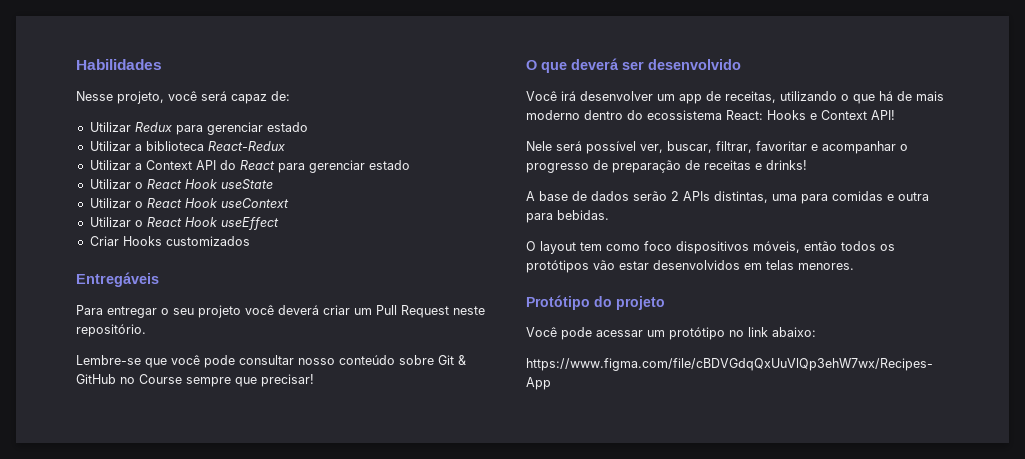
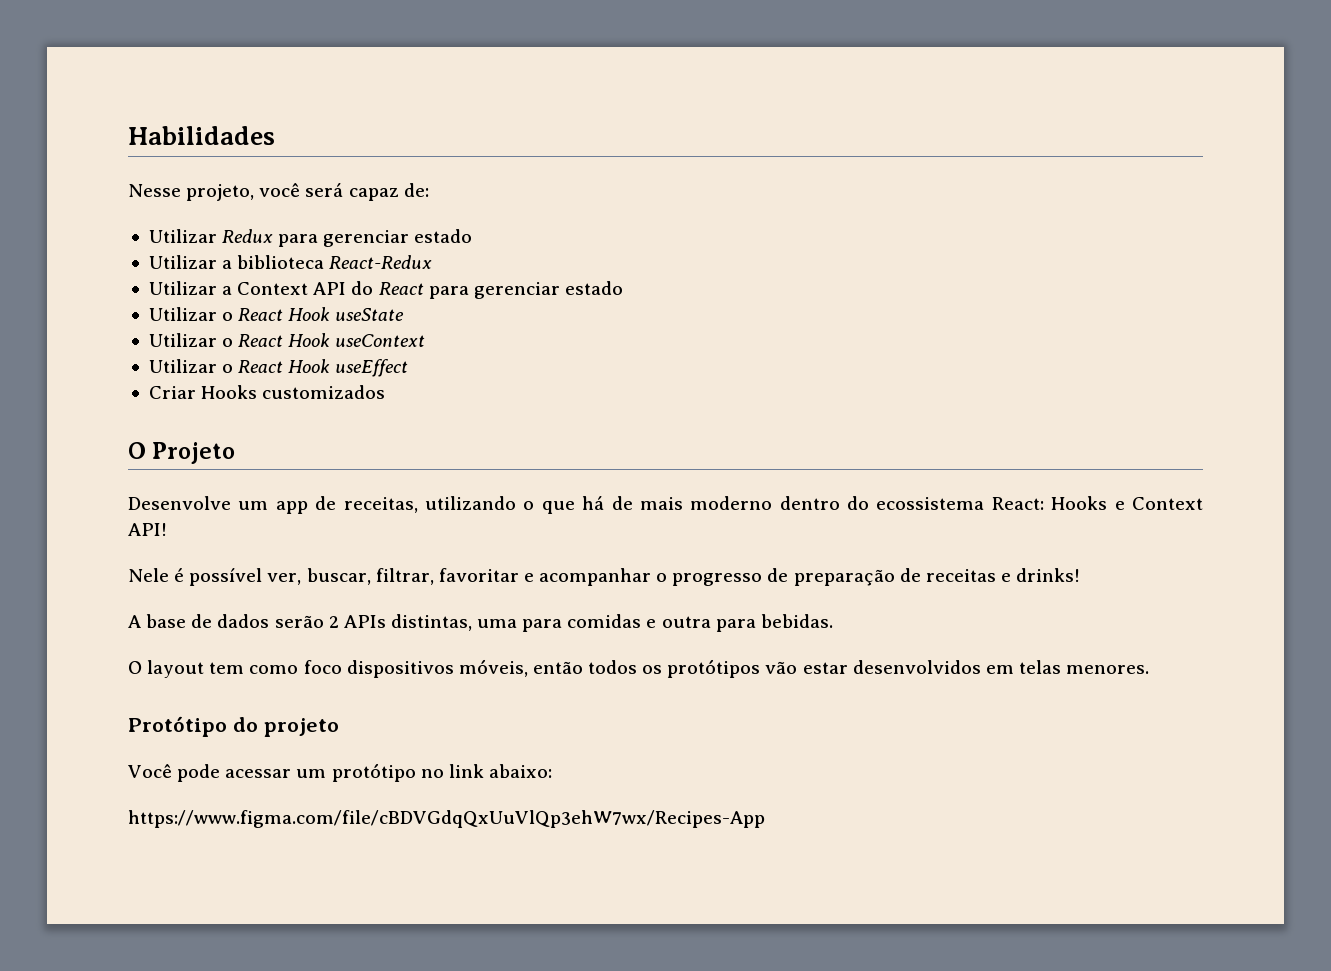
[76,272,159,287] [76,305,485,318] [76,324,146,337] [76,355,466,368] [76,374,314,387] [526,58,741,73] [526,91,653,101] Entregáveis // Para entregar o seu projeto você deverá criar um Pull Request neste repositório. // Lembre-se que você pode consultar nosso conteúdo sobre Git & GitHub no Course sempre que precisar! // O que deverá ser desenvolvido // Você irá desenvolver -> [128,442,236,464] [128,496,231,510] O Projeto // Desenvolve
[556,141,582,151] será -> [174,568,185,582] é

